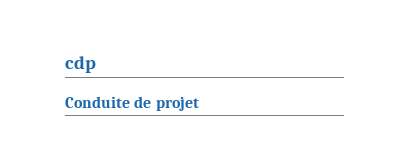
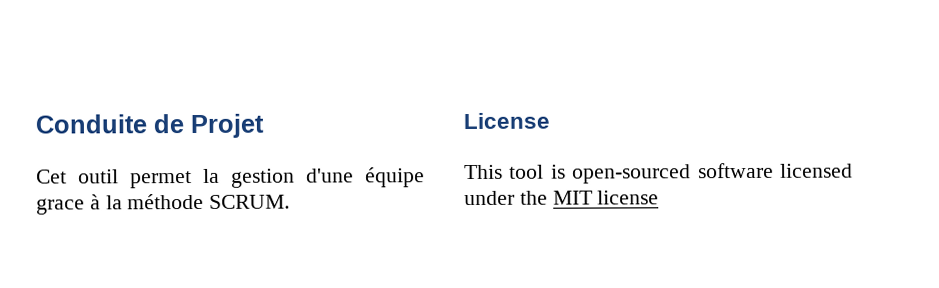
[65,56,96,73] cdp // -> (35, 124) none
[155,96,199,111] projet -> [190,113,264,139] [36,167,425,189] [36,193,291,215] [463,112,550,130] [464,162,853,184] [464,190,660,206] Projet // Cet outil permet la gestion d'une équipe grace à la méthode SCRUM. // License // This tool is open-sourced software licensed under the MIT license

